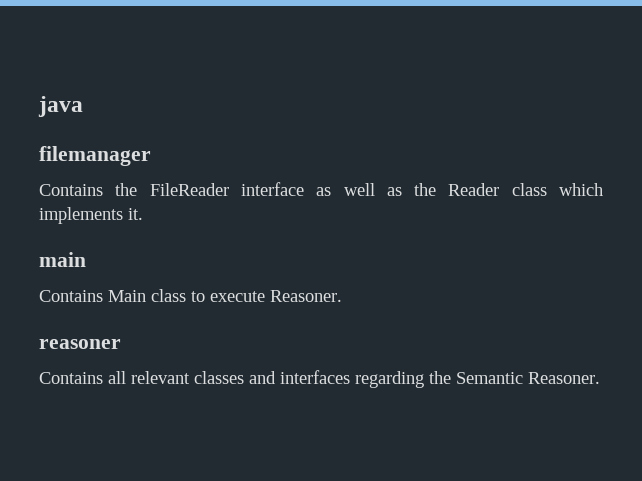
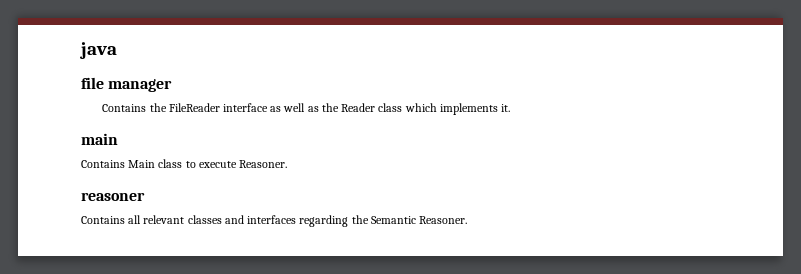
[39,146,151,166] filemanager -> [81,77,173,92] file manager

